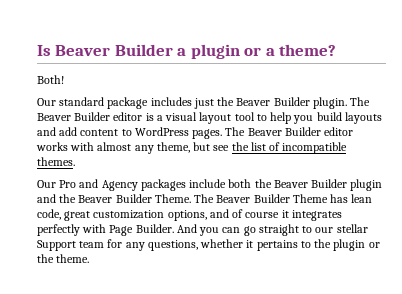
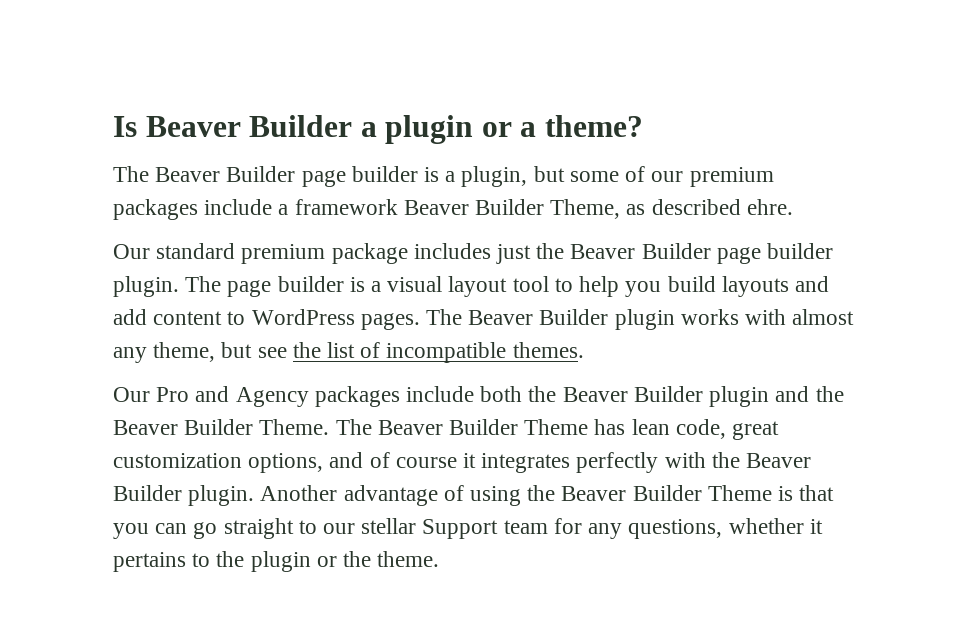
[37,75,64,84] Both! -> [113,166,774,187] [113,199,793,220] The Beaver Builder page builder is a plugin, but some of our premium packages include a framework Beaver Builder Theme, as described ehre.
(105, 101) none -> [241,244,326,264] premium
[312,97,371,109] [37,112,143,121] plugin. The Beaver Builder editor -> [716,243,834,264] [113,276,344,297] page builder plugin. The page builder
[324,127,354,136] editor -> [614,309,675,330] plugin
[109,224,197,236] Page Builder. And -> [711,452,812,468] [113,485,835,506] the Beaver Builder plugin. Another advantage of using the Beaver Builder Theme is that

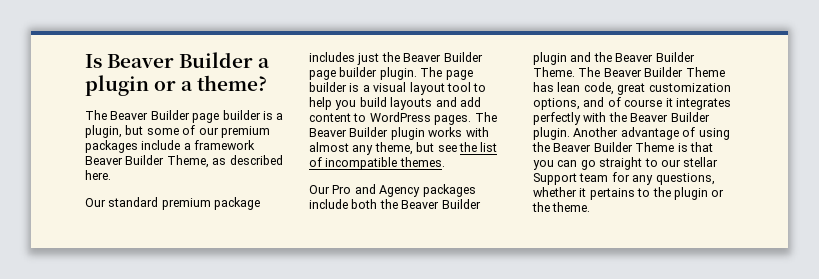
[746,199,793,215] ehre. -> [85,170,111,180] here.

